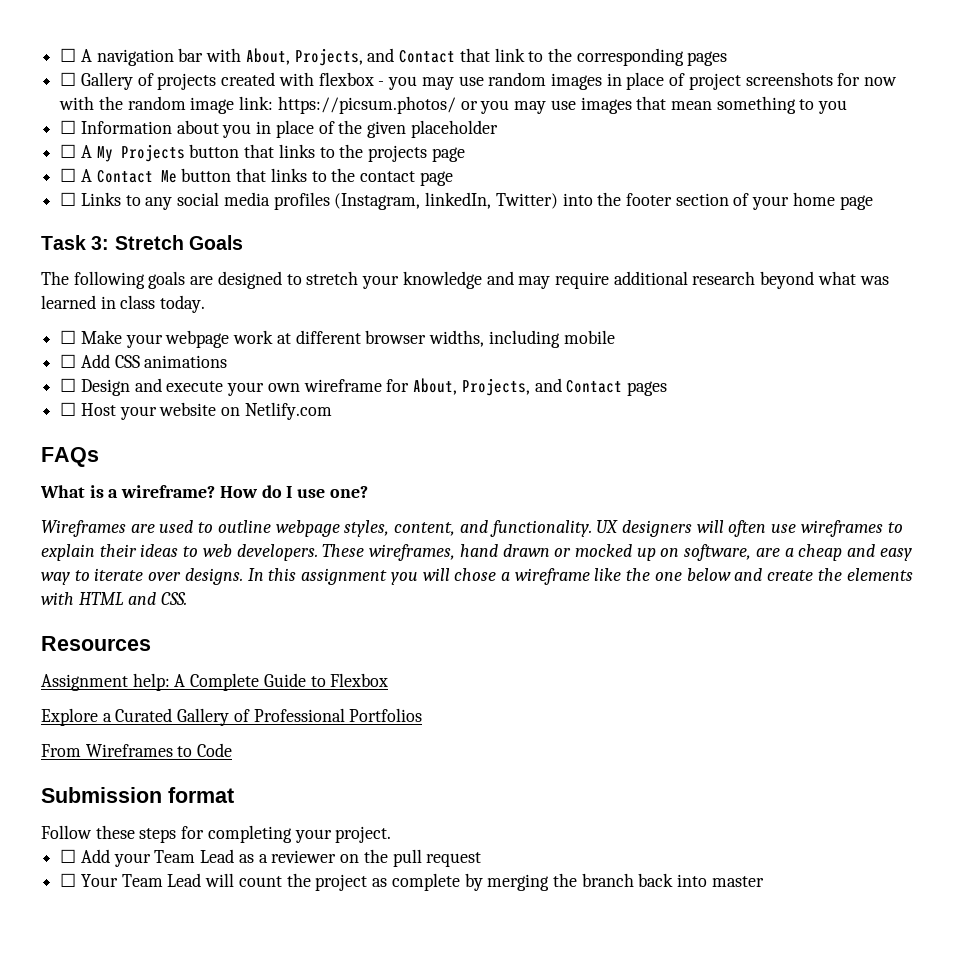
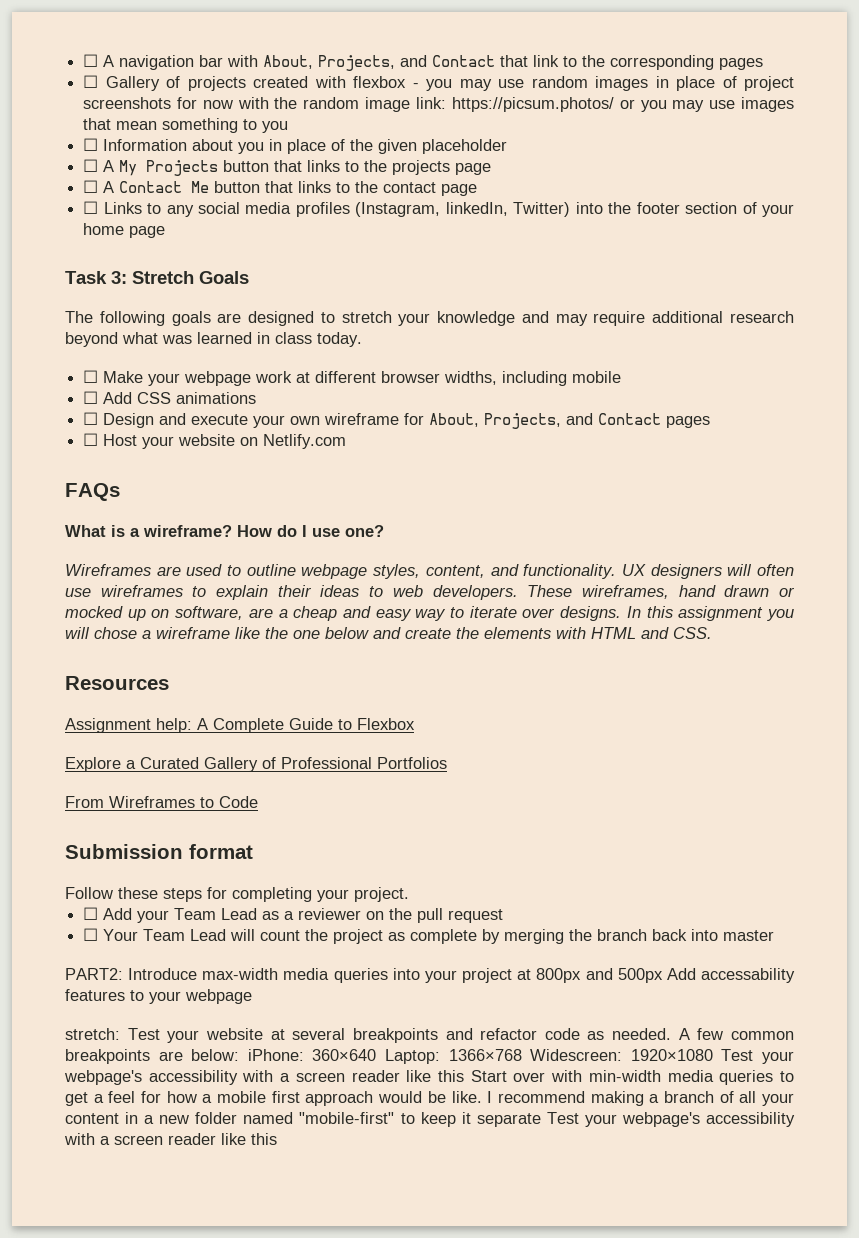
(764, 881) none -> [65,968,795,983] [65,989,252,1004] [65,1028,794,1043] [65,1049,795,1064] [64,1070,794,1085] [65,1091,795,1106] [65,1112,795,1127] [64,1133,277,1145] // PART2: Introduce max-width media queries into your project at 800px and 500px Add accessability features to your webpage // stretch: Test your website at several breakpoints and refactor code as needed. A few common breakpoints are below: iPhone: 360×640 Laptop: 1366×768 Widescreen: 1920×1080 Test your webpage's accessibility with a screen reader like this Start over with min-width media queries to get a feel for how a mobile first approach would be like. I recommend making a branch of all your content in a new folder named "mobile-first" to keep it separate Test your webpage's accessibility with a screen reader like this

